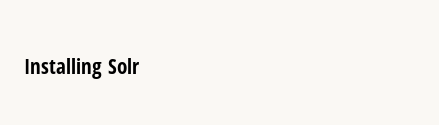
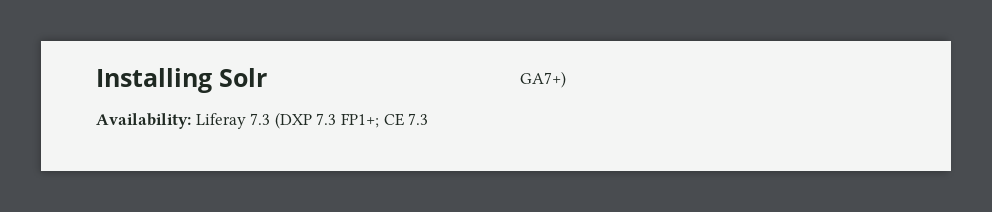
(140, 66) none -> [96,112,429,129] [520,71,566,88] // Availability: Liferay 7.3 (DXP 7.3 FP1+; CE 7.3 GA7+)

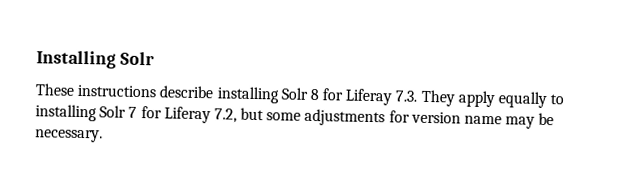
[96,112,429,129] [520,71,566,88] Availability: Liferay 7.3 (DXP 7.3 FP1+; CE 7.3 GA7+) -> [35,83,565,109] [35,104,555,129] [35,129,103,143] These instructions describe installing Solr 8 for Liferay 7.3. They apply equally to installing Solr 7 for Liferay 7.2, but some adjustments for version name may be necessary.

